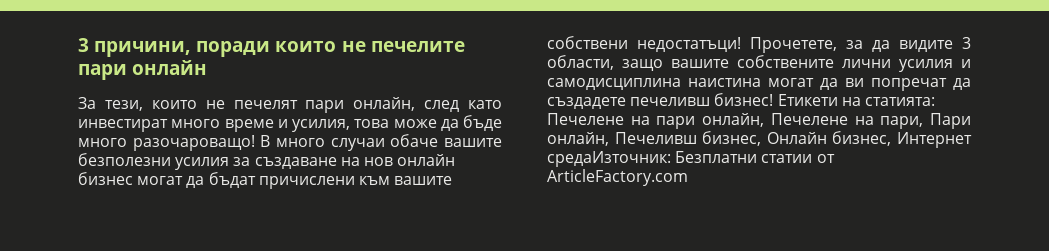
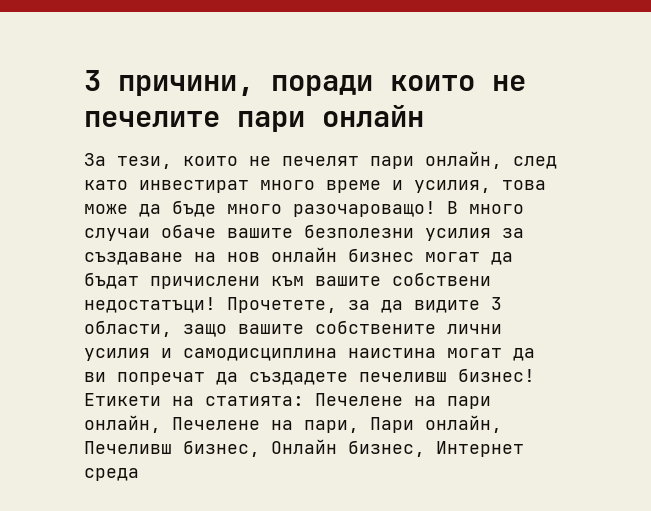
[547,151,835,167] [547,169,688,186] средаИзточник: Безплатни статии от ArticleFactory.com -> [84,468,139,481] среда

